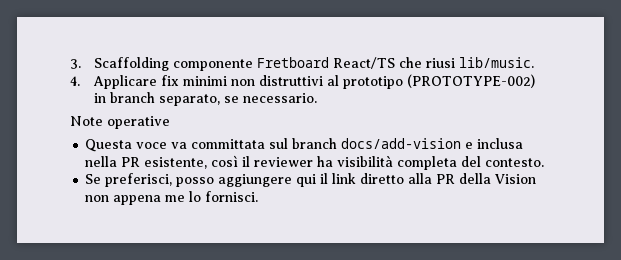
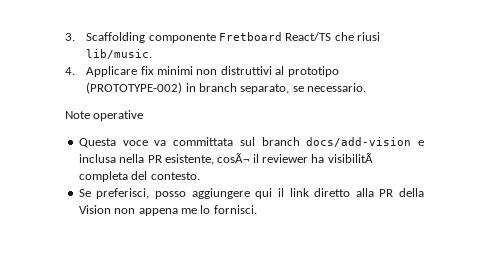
[211,155,239,167] così -> [217,153,250,163] cosÃ¬
[337,155,394,167] visibilità -> [327,153,373,163] visibilitÃ

